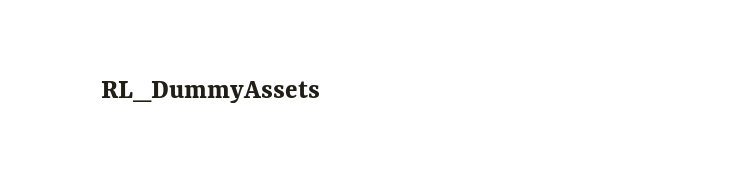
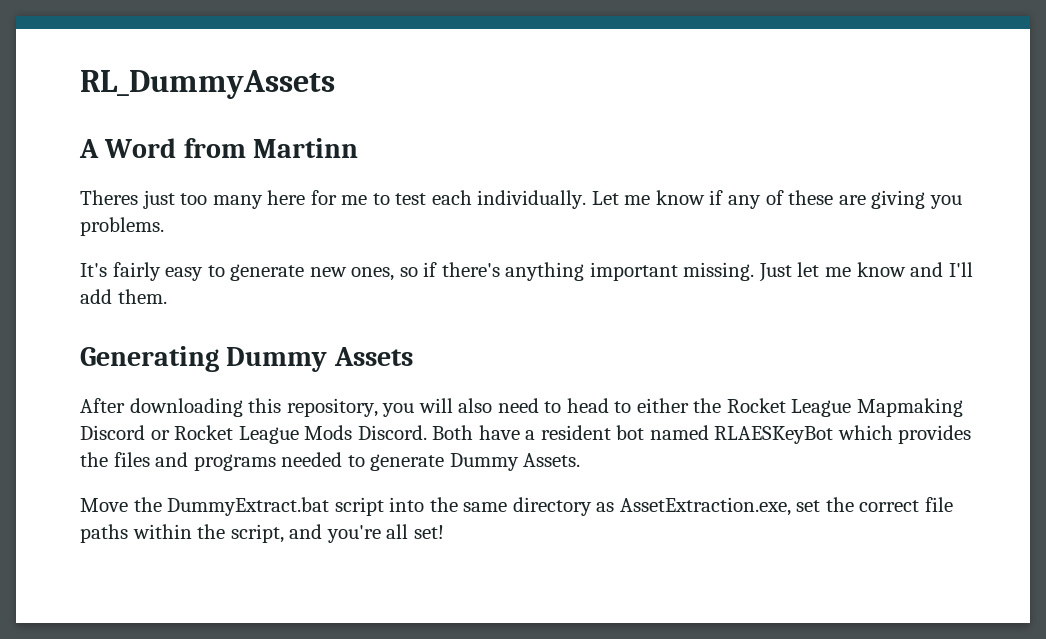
(320, 92) none -> [79,138,359,158] [80,190,962,209] [80,217,164,236] [80,262,973,282] [80,289,167,304] [80,346,413,372] [80,398,964,417] [80,425,972,444] [80,452,581,471] [80,497,953,516] [80,524,444,543] // A Word from Martinn // Theres just too many here for me to test each individually. Let me know if any of these are giving you problems. // It's fairly easy to generate new ones, so if there's anything important missing. Just let me know and I'll add them. // Generating Dummy Assets // After downloading this repository, you will also need to head to either the Rocket League Mapmaking Discord or Rocket League Mods Discord. Both have a resident bot named RLAESKeyBot which provides the files and programs needed to generate Dummy Assets. // Move the DummyExtract.bat script into the same directory as AssetExtraction.exe, set the correct file paths within the script, and you're all set!

